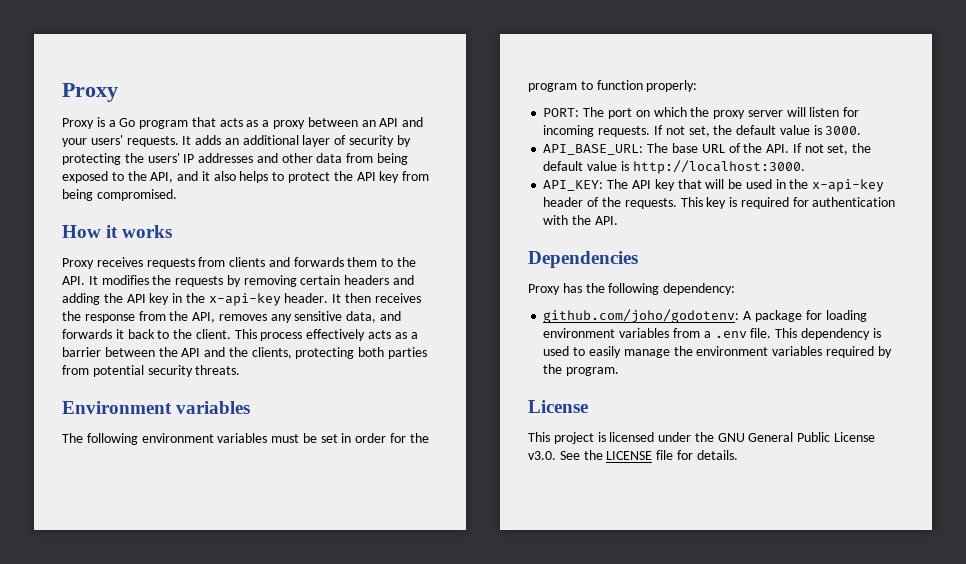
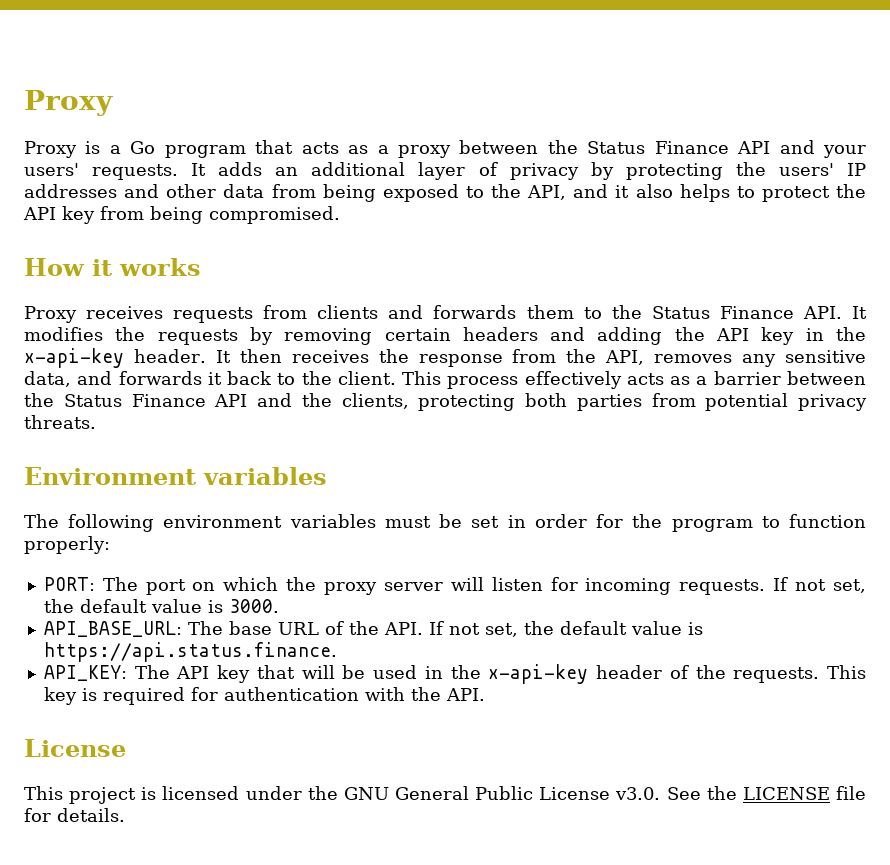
[361,120,376,127] an -> [547,140,729,154] the Status Finance
[349,135,395,147] security -> [509,163,579,180] privacy
(417, 262) none -> [651,306,794,319] Status Finance
(178, 352) none -> [63,394,206,407] Status Finance
[147,365,193,377] security -> [798,394,867,411] privacy
[632,160,805,174] http://localhost:3000. -> [43,642,337,662] https://api.status.finance.
[528,251,638,268] [528,283,736,295] [543,309,867,323] [543,328,881,340] [543,346,892,358] [543,364,620,376] // Dependencies // Proxy has the following dependency: // github.com/joho/godotenv: A package for loading environment variables from a .env file. This dependency is used to easily manage the environment variables required by the program. -> (485, 694) none

